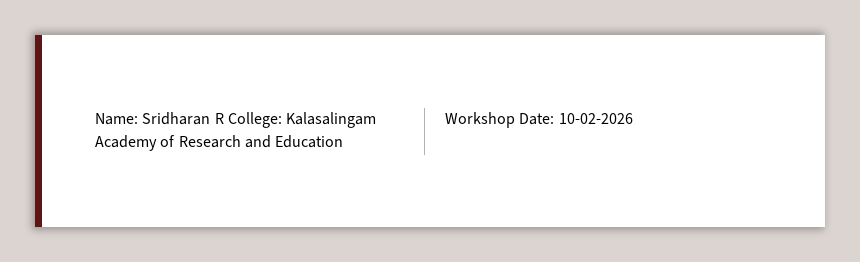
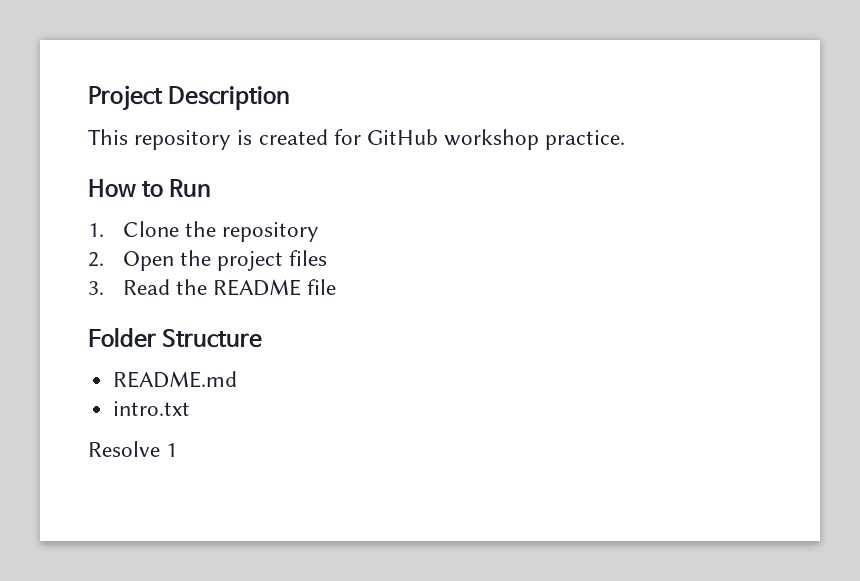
[95,112,377,128] [95,135,344,151] [445,112,633,128] Name: Sridharan R College: Kalasalingam Academy of Research and Education Workshop Date: 10-02-2026 -> [88,85,291,111] [88,129,626,150] [88,179,212,197] [88,221,320,242] [88,250,328,271] [88,279,337,296] [88,327,263,348] [113,371,238,388] [113,401,191,416] [88,441,178,457] Project Description // This repository is created for GitHub workshop practice. // How to Run // 1. Clone the repository // 2. Open the project files // 3. Read the README file // Folder Structure // README.md // intro.txt // Resolve 1

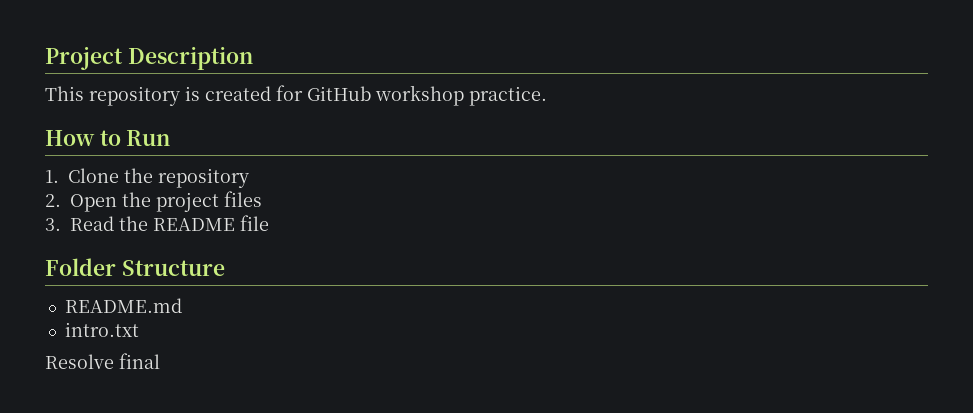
[166,443,178,457] 1 -> [119,353,160,369] final

